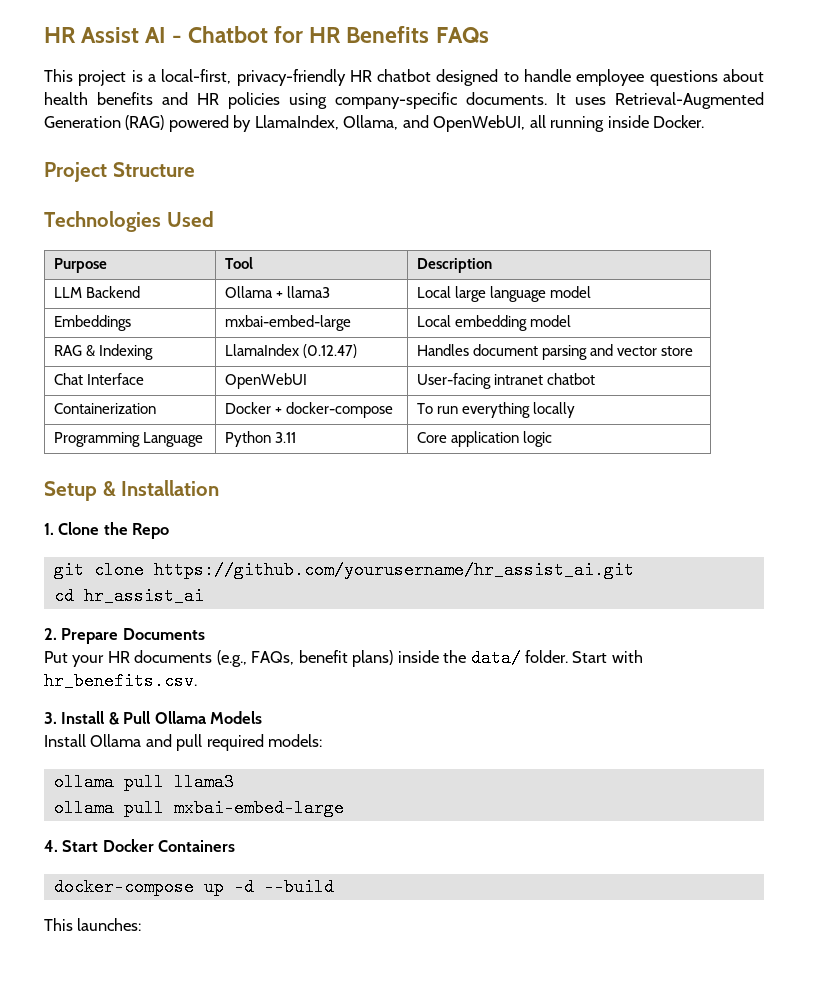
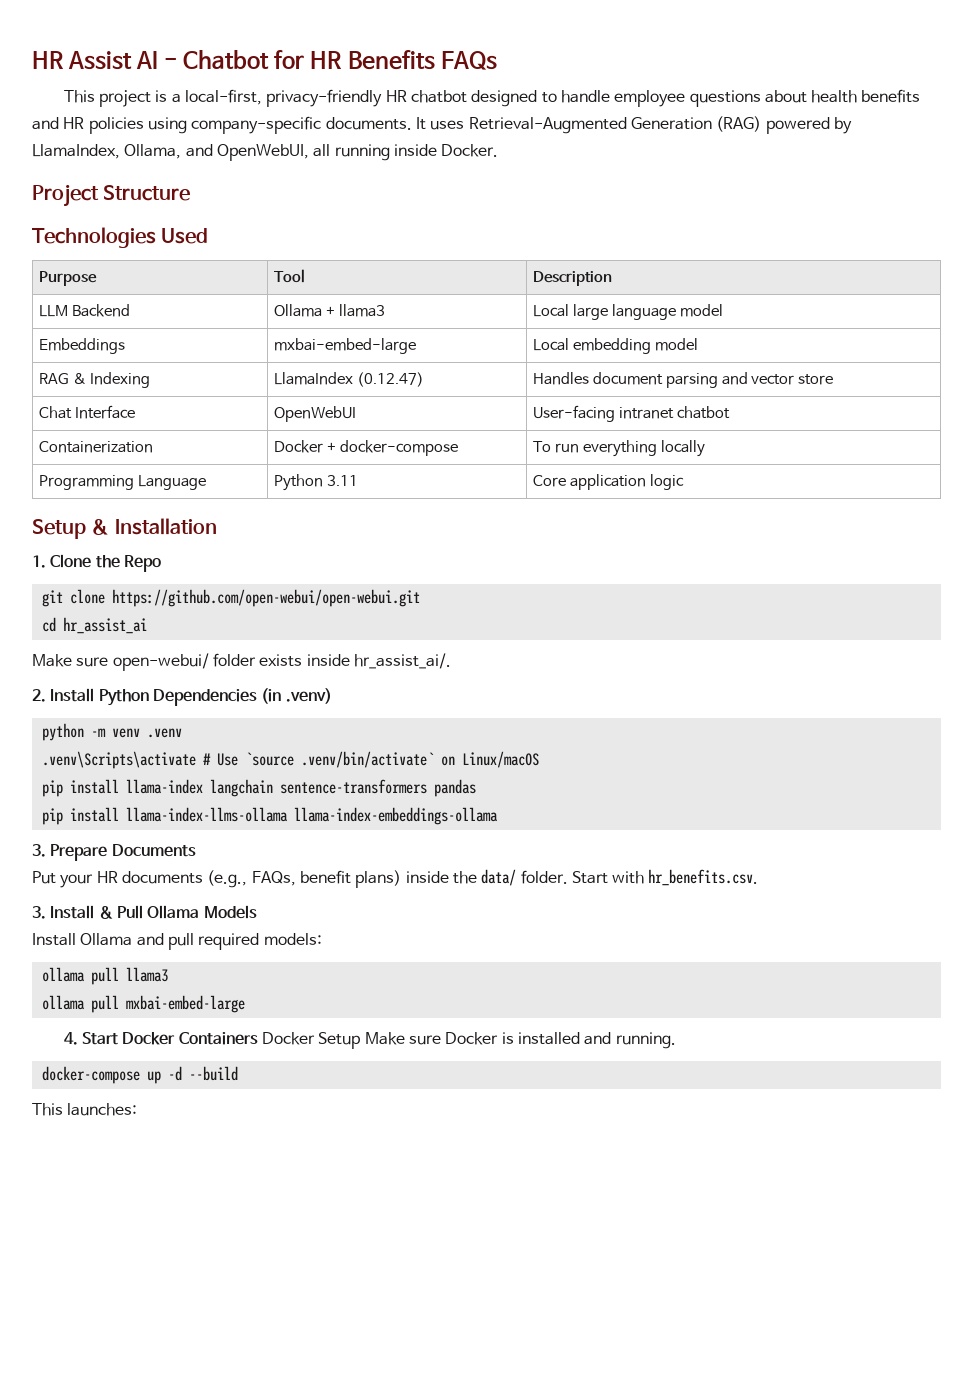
[153,561,634,579] https://github.com/yourusername/hr_assist_ai.git -> [111,589,420,607] https://github.com/open-webui/open-webui.git
[44,628,57,640] 2. -> [32,653,451,671] [32,688,332,706] [41,723,182,741] [41,751,539,769] [41,779,476,797] [41,807,498,825] [32,844,46,857] Make sure open-webui/ folder exists inside hr_assist_ai/. // 2. Install Python Dependencies (in .venv) // python -m venv .venv // .venv\Scripts\activate # Use `source .venv/bin/activate` on Linux/macOS // pip install llama-index langchain sentence-transformers pandas // pip install llama-index-llms-ollama llama-index-embeddings-ollama // 3.
(236, 846) none -> [261,1032,676,1049] Docker Setup Make sure Docker is installed and running.

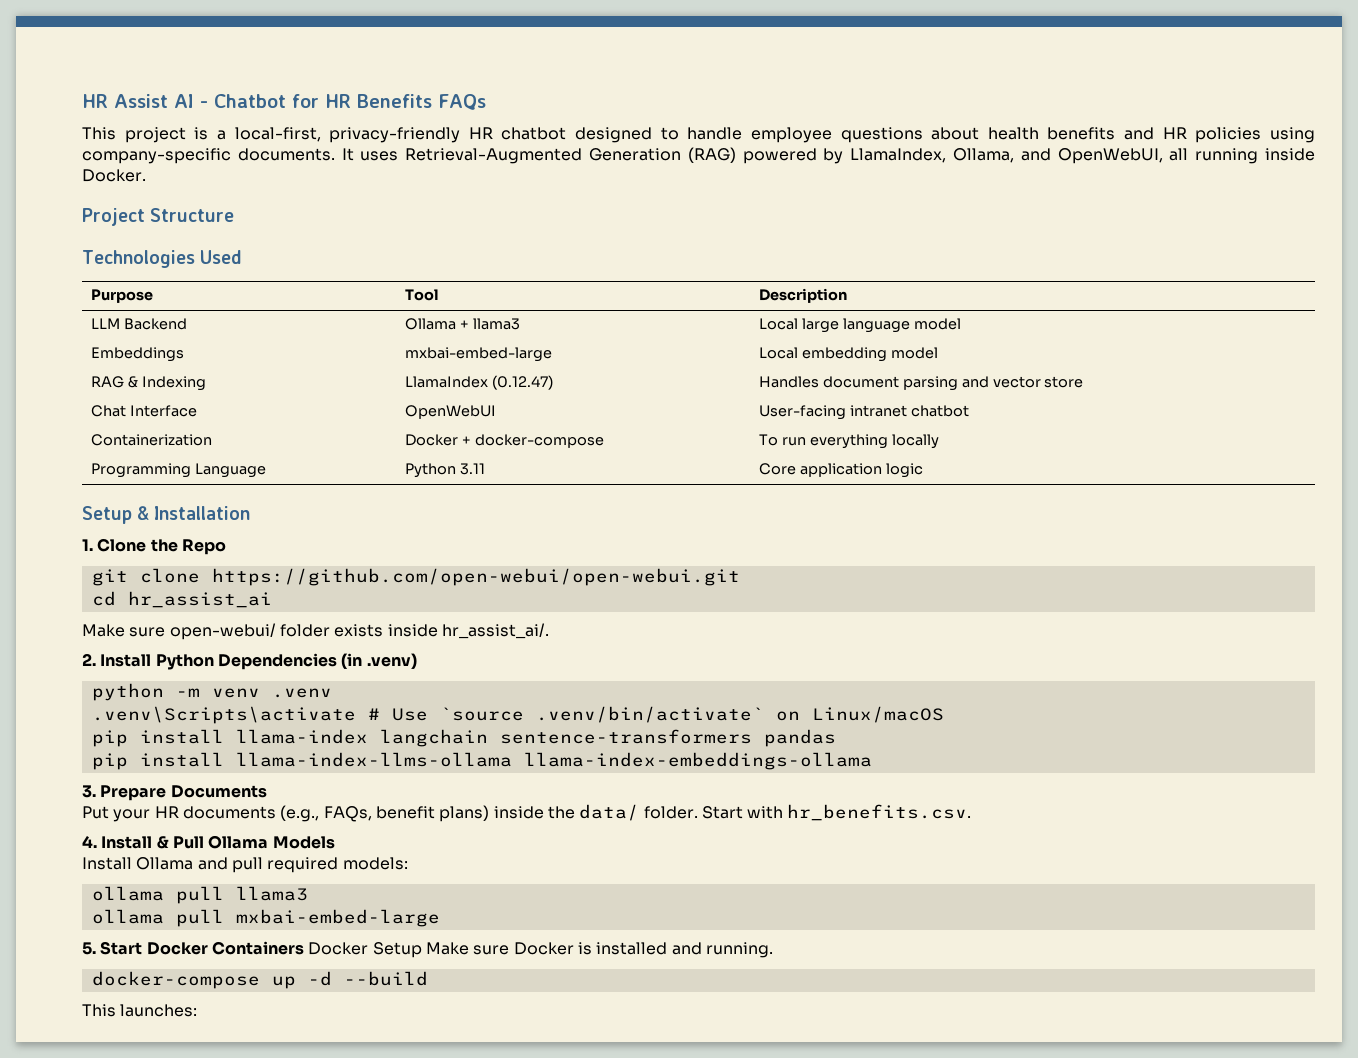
[32,906,46,919] 3. -> [82,835,97,848] 4.
[63,1032,78,1045] 4. -> [82,942,96,955] 5.

